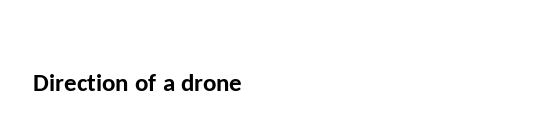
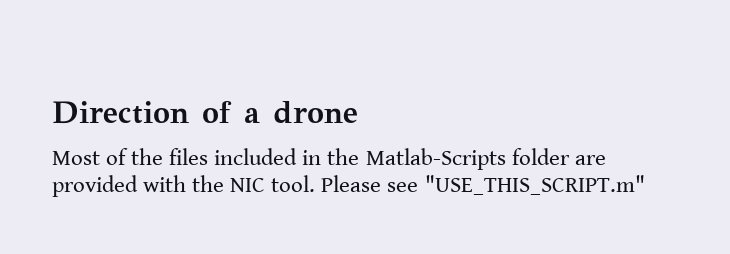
(243, 82) none -> [52,148,606,170] [52,175,645,197] // Most of the files included in the Matlab-Scripts folder are provided with the NIC tool. Please see "USE_THIS_SCRIPT.m"

